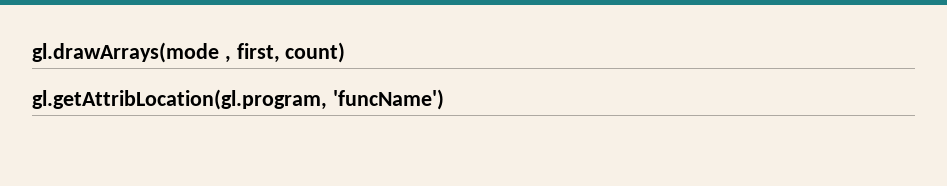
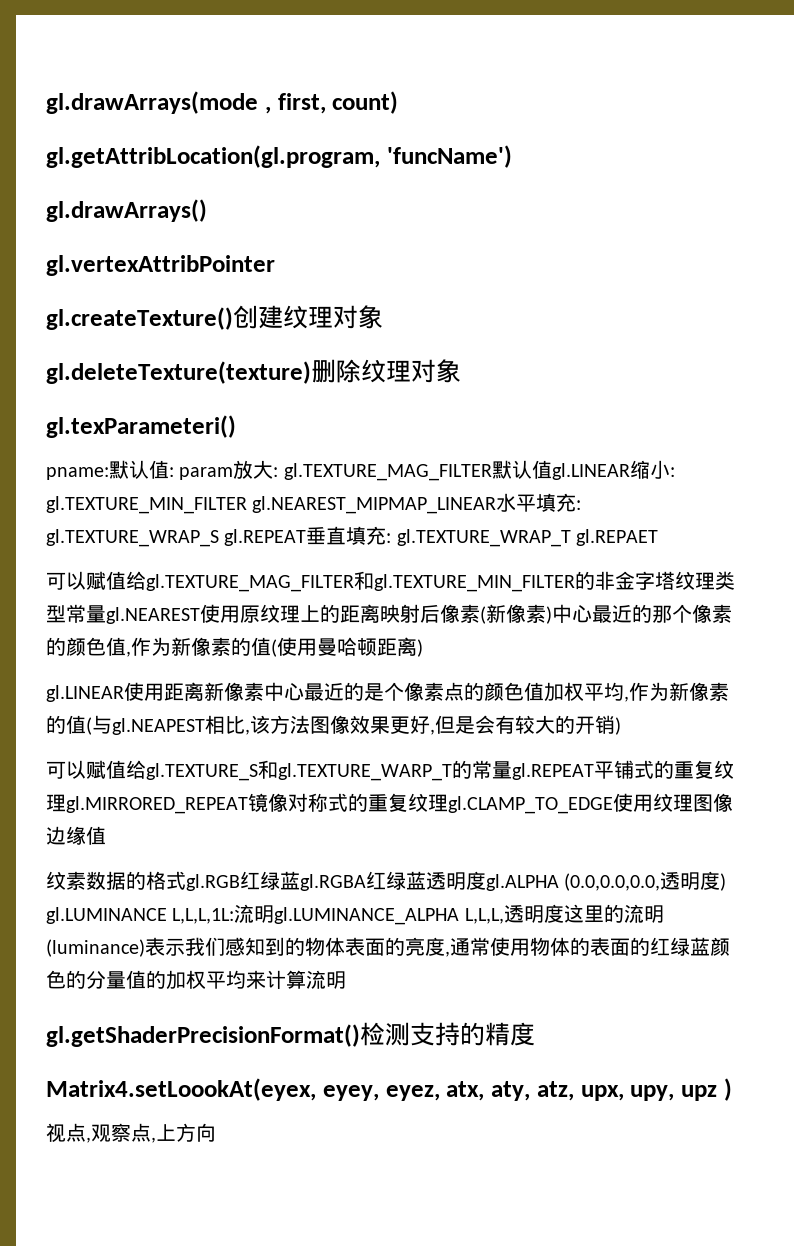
(444, 99) none -> [46,199,207,222] [46,255,275,276] [46,305,383,330] [46,359,461,384] [46,415,236,438] [46,460,675,481] [46,493,582,514] [46,526,659,547] [46,571,735,592] [46,604,732,624] [46,637,423,657] [46,682,729,702] [46,715,621,735] [46,760,734,781] [46,793,733,814] [46,826,106,845] [46,871,727,891] [46,904,664,925] [46,937,730,957] [46,970,346,990] [46,1022,535,1047] [46,1078,732,1101] [46,1123,216,1143] // gl.drawArrays() // gl.vertexAttribPointer // gl.createTexture()创建纹理对象 // gl.deleteTexture(texture)删除纹理对象 // gl.texParameteri() // pname:默认值: param放大: gl.TEXTURE_MAG_FILTER默认值gl.LINEAR缩小: gl.TEXTURE_MIN_FILTER gl.NEAREST_MIPMAP_LINEAR水平填充: gl.TEXTURE_WRAP_S gl.REPEAT垂直填充: gl.TEXTURE_WRAP_T gl.REPAET // 可以赋值给gl.TEXTURE_MAG_FILTER和gl.TEXTURE_MIN_FILTER的非金字塔纹理类型常量gl.NEAREST使用原纹理上的距离映射后像素(新像素)中心最近的那个像素的颜色值,作为新像素的值(使用曼哈顿距离) // gl.LINEAR使用距离新像素中心最近的是个像素点的颜色值加权平均,作为新像素的值(与gl.NEAPEST相比,该方法图像效果更好,但是会有较大的开销) // 可以赋值给gl.TEXTURE_S和gl.TEXTURE_WARP_T的常量gl.REPEAT平铺式的重复纹理gl.MIRRORED_REPEAT镜像对称式的重复纹理gl.CLAMP_TO_EDGE使用纹理图像边缘值 // 纹素数据的格式gl.RGB红绿蓝gl.RGBA红绿蓝透明度gl.ALPHA (0.0,0.0,0.0,透明度) gl.LUMINANCE L,L,L,1L:流明gl.LUMINANCE_ALPHA L,L,L,透明度这里的流明(luminance)表示我们感知到的物体表面的亮度,通常使用物体的表面的红绿蓝颜色的分量值的加权平均来计算流明 // gl.getShaderPrecisionFormat()检测支持的精度 // Matrix4.setLoookAt(eyex, eyey, eyez, atx, aty, atz, upx, upy, upz ) // 视点,观察点,上方向

